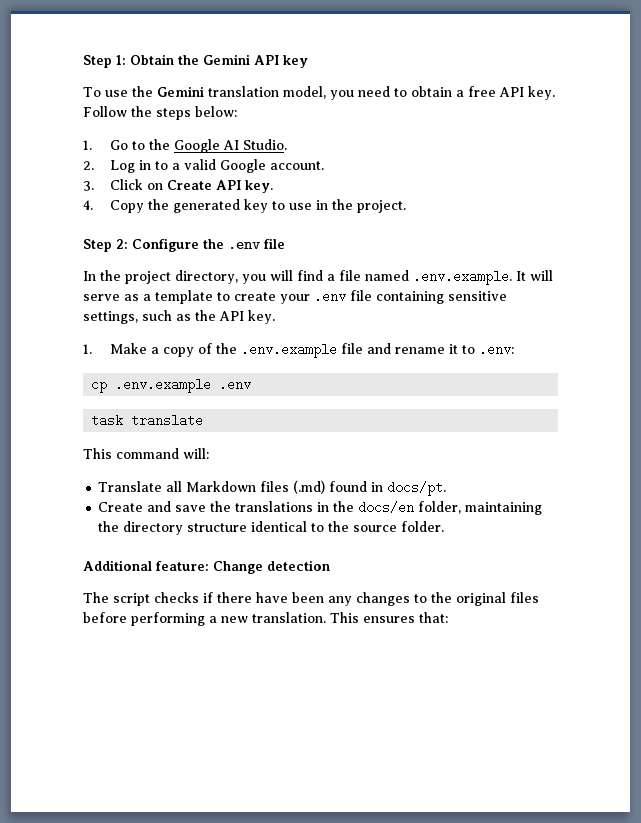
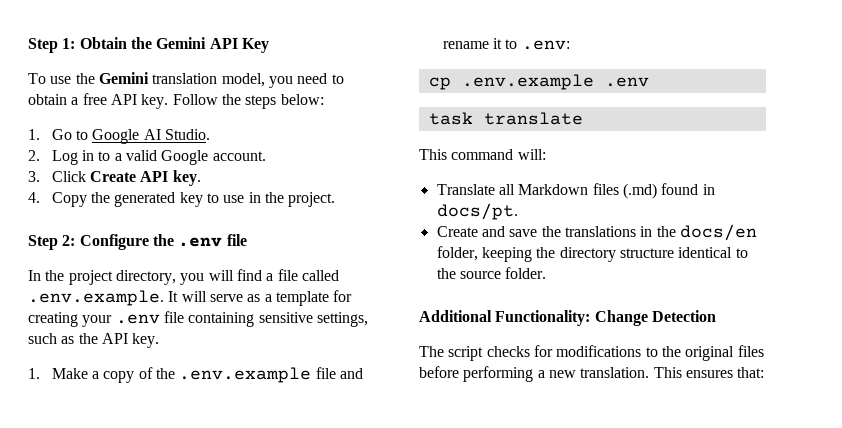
[283,55,308,68] key -> [241,38,269,53] Key
[148,139,170,150] the -> (88, 135) none
[146,183,163,190] on -> (86, 176) none
[365,270,409,281] named -> [301,270,339,281] called
[217,292,276,301] to create -> [333,290,353,302] [28,312,78,327] for creating
[465,502,543,515] maintaining -> [481,247,532,262] keeping
[156,560,330,574] feature: Change detection -> [495,310,716,326] Functionality: Change Detection
[203,592,410,606] if there have been any changes -> [533,345,642,357] for modifications

